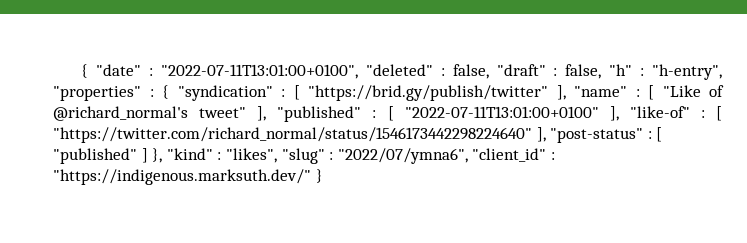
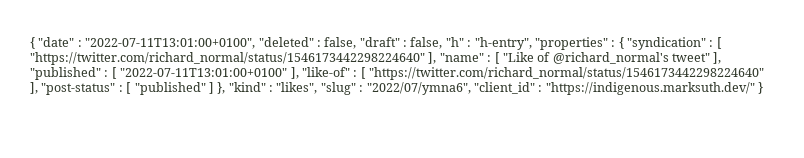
[308,85,548,101] "https://brid.gy/publish/twitter" -> [30,52,425,65] "https://twitter.com/richard_normal/status/1546173442298224640"

